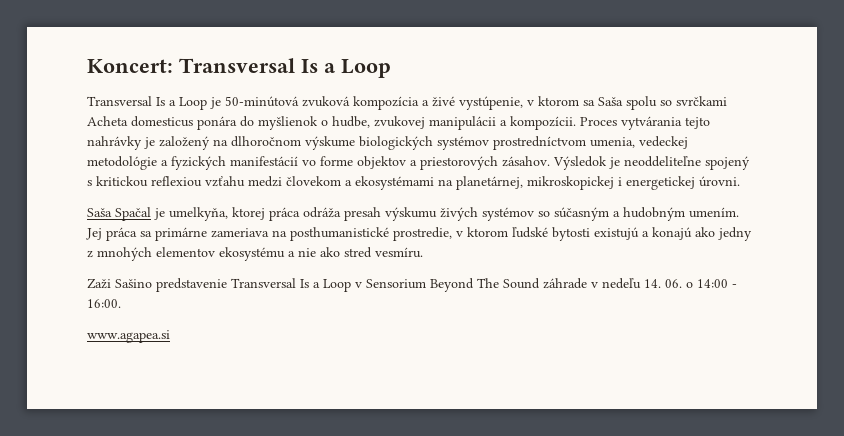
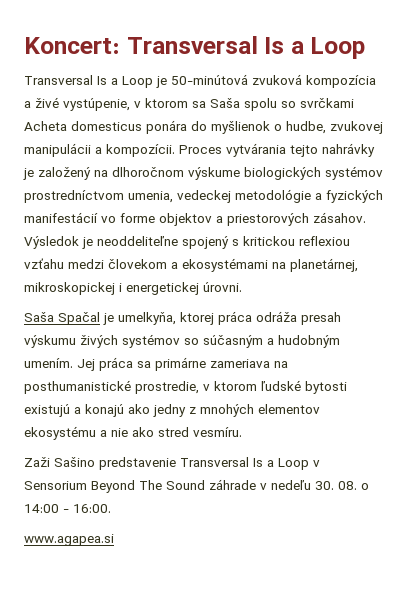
[644,279,682,288] 14. 06. -> [315,481,357,490] 30. 08.

